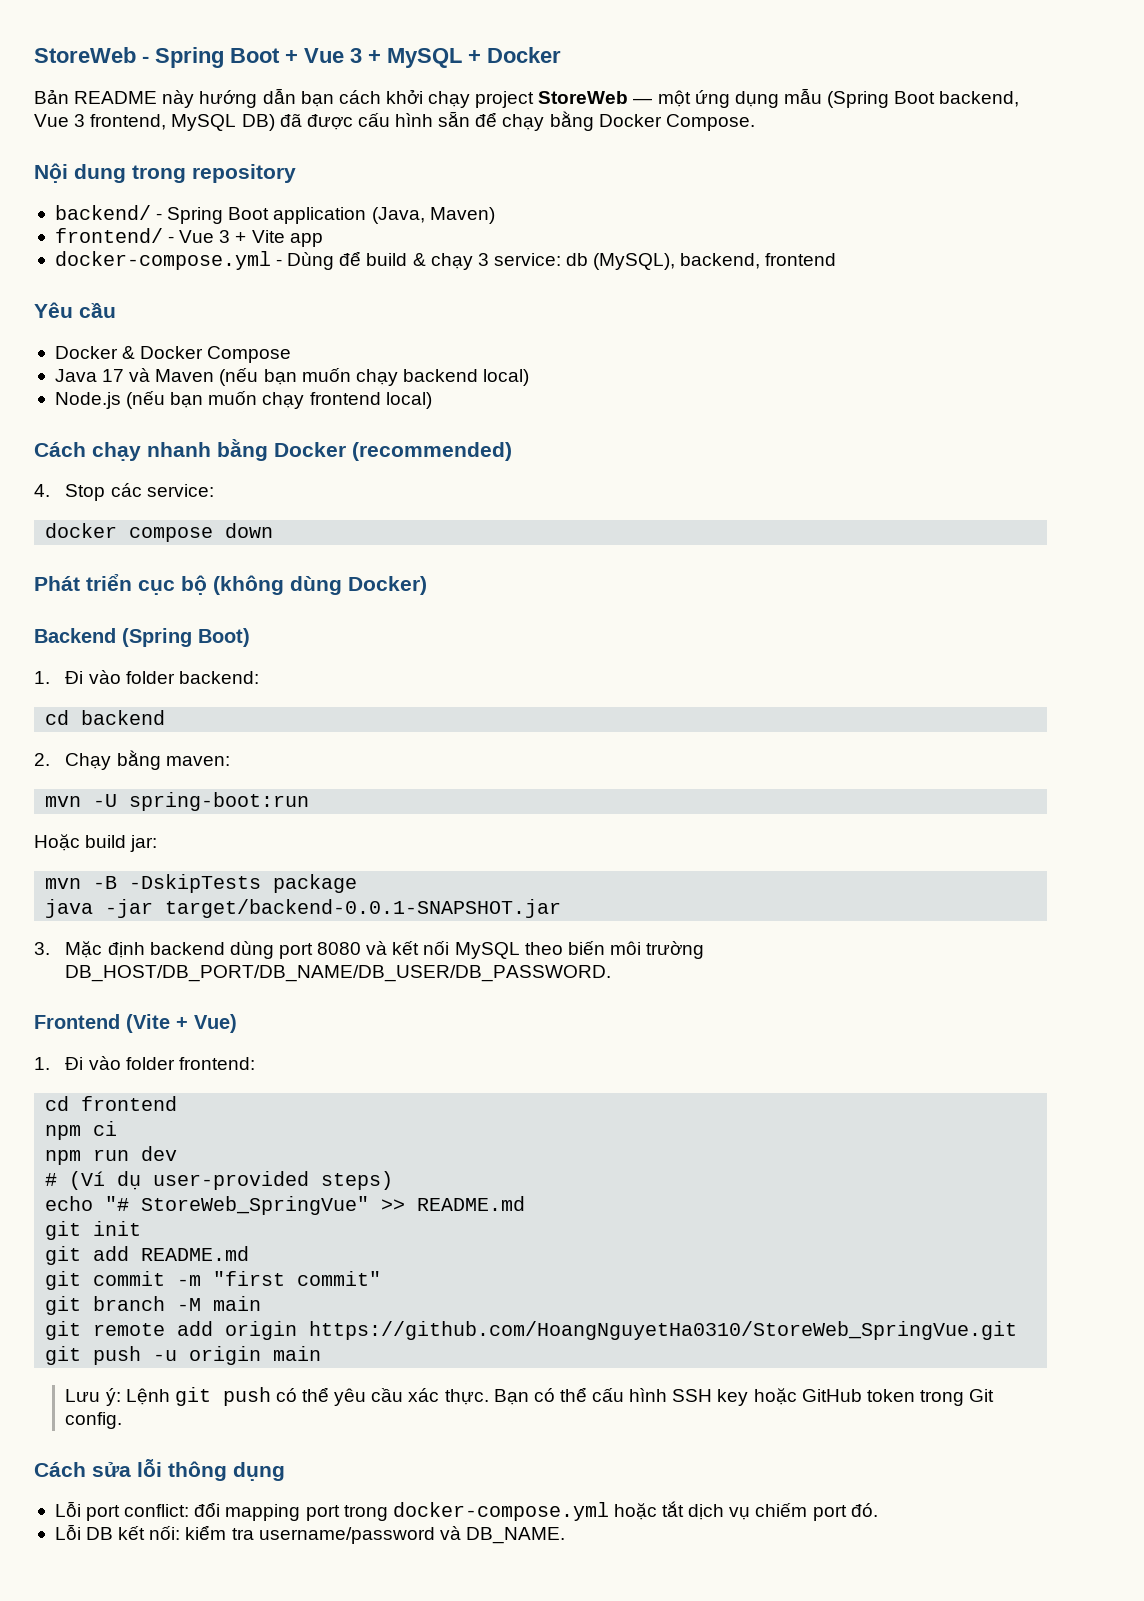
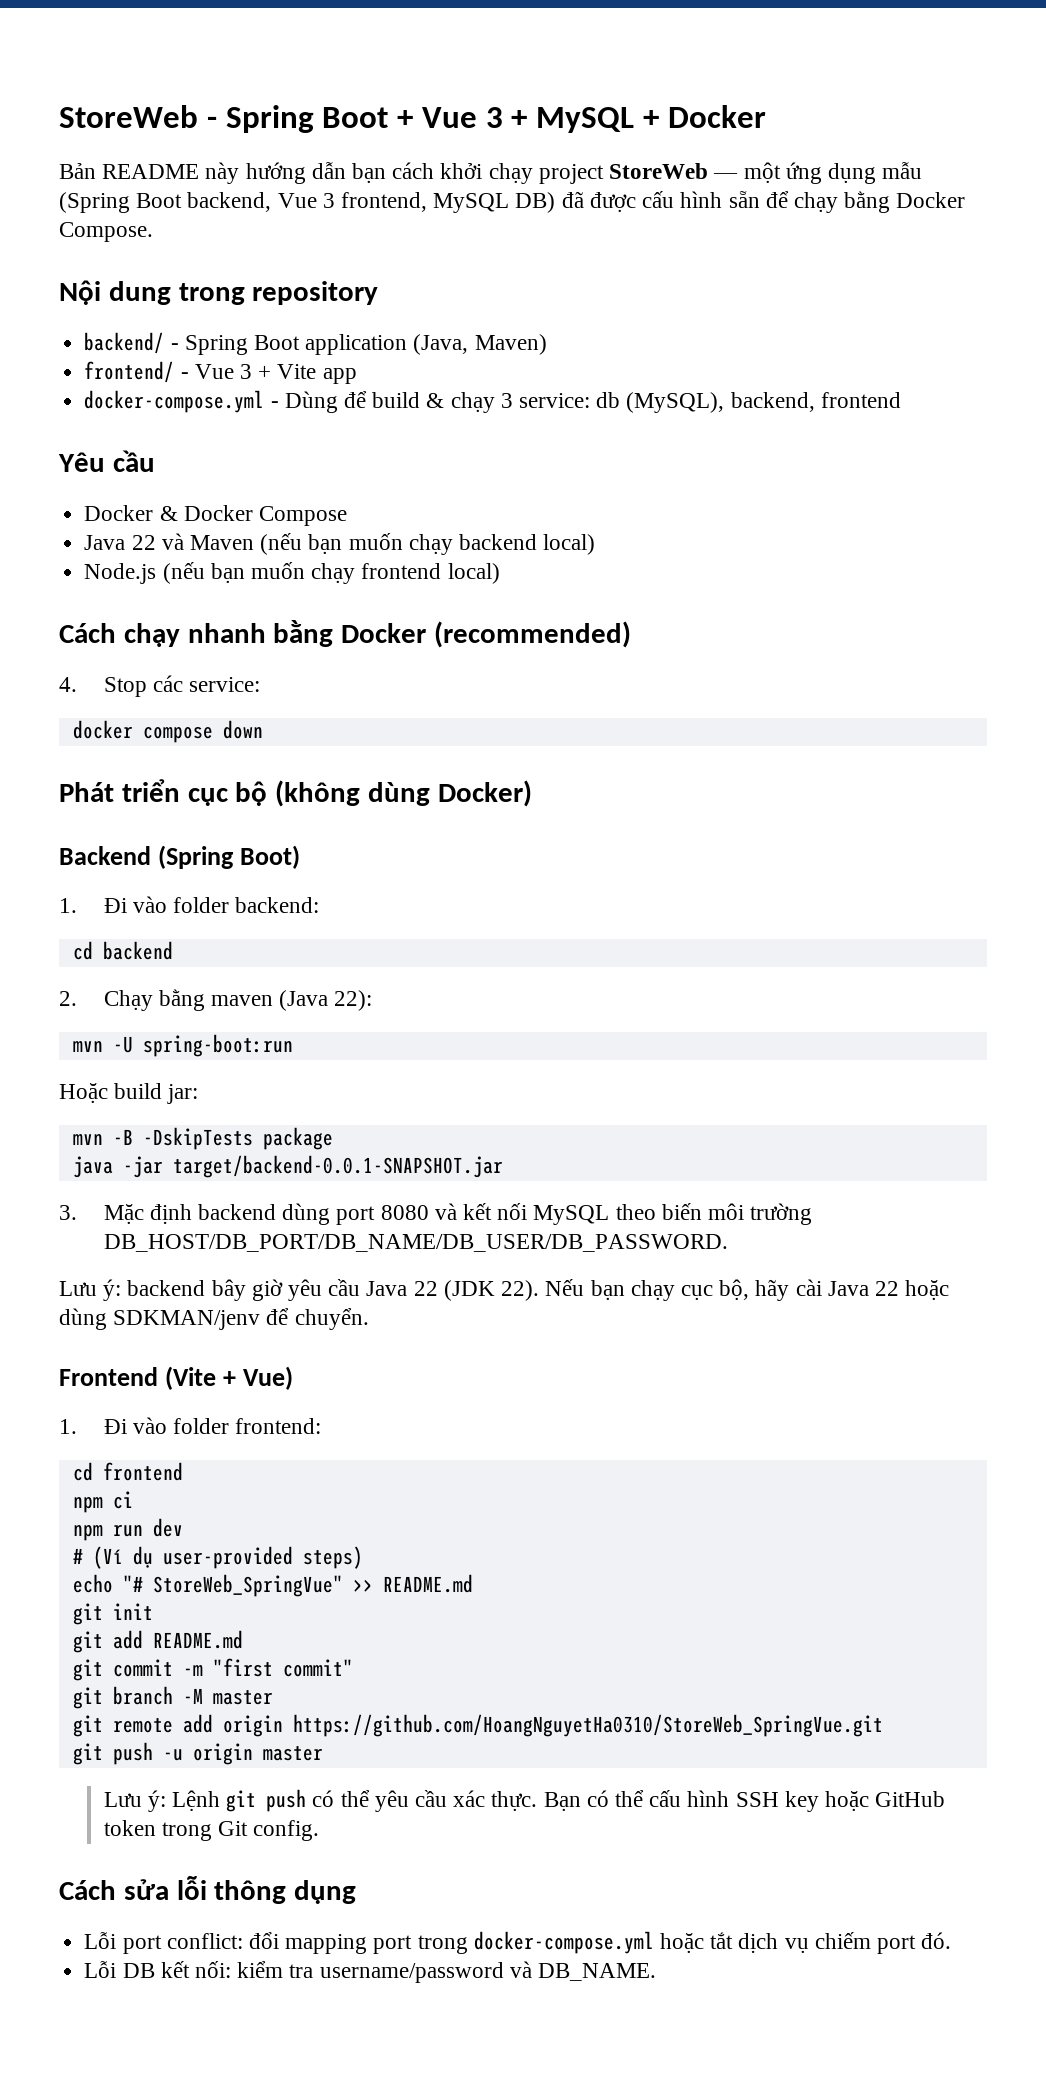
[102,369,125,382] 17 -> [131,535,156,550] 22
[165,756,230,766] maven: -> [210,990,373,1011] maven (Java 22):
(612, 973) none -> [59,1279,950,1301] [59,1308,369,1330] // Lưu ý: backend bây giờ yêu cầu Java 22 (JDK 22). Nếu bạn chạy cục bộ, hãy cài Java 22 hoặc dùng SDKMAN/jenv để chuyển.
[213,1296,262,1311] main -> [212,1690,273,1705] master
[273,1346,322,1361] main -> [262,1746,323,1761] master

